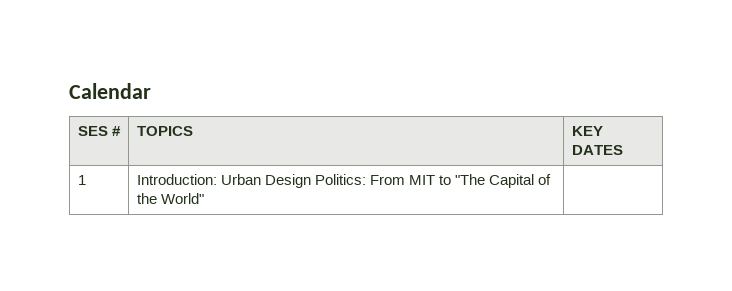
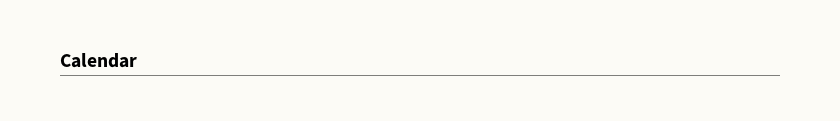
[77,126,121,136] [136,126,193,136] [571,126,603,136] [571,145,623,155] [77,175,86,185] [136,174,552,188] [136,193,204,204] // SES # | TOPICS | KEY DATES // 1 | Introduction: Urban Design Politics: From MIT to "The Capital of the World" | -> (137, 60) none

